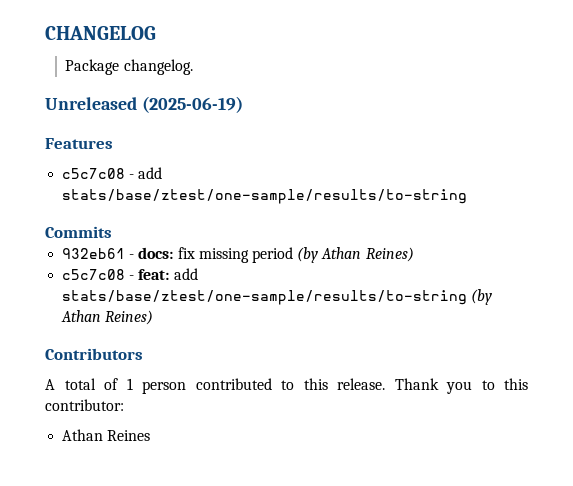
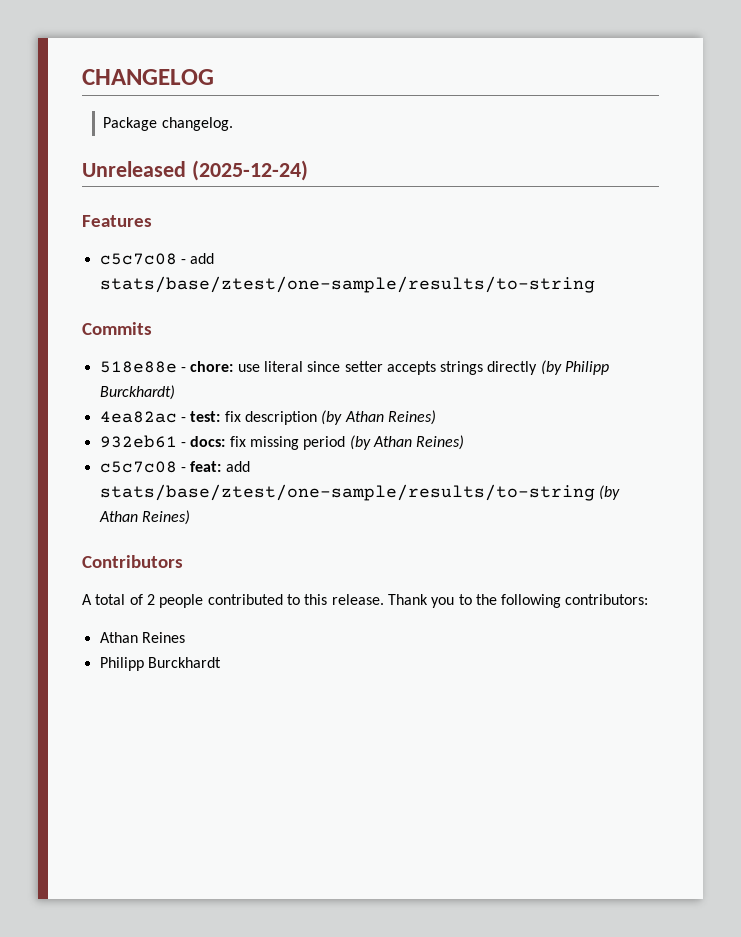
[141,96,243,113] (2025-06-19) -> [191,160,308,181] (2025-12-24)
(112, 232) none -> [99,360,610,375] [99,385,175,400] [99,410,436,425] // 518e88e - chore: use literal since setter accepts strings directly (by Philipp Burckhardt) // 4ea82ac - test: fix description (by Athan Reines)
[126,378,186,394] 1 person -> [146,594,204,608] 2 people
[504,378,528,390] [45,399,124,411] this contributor: -> [475,594,649,608] the following contributors:
(151, 435) none -> [99,657,221,671] // Philipp Burckhardt

